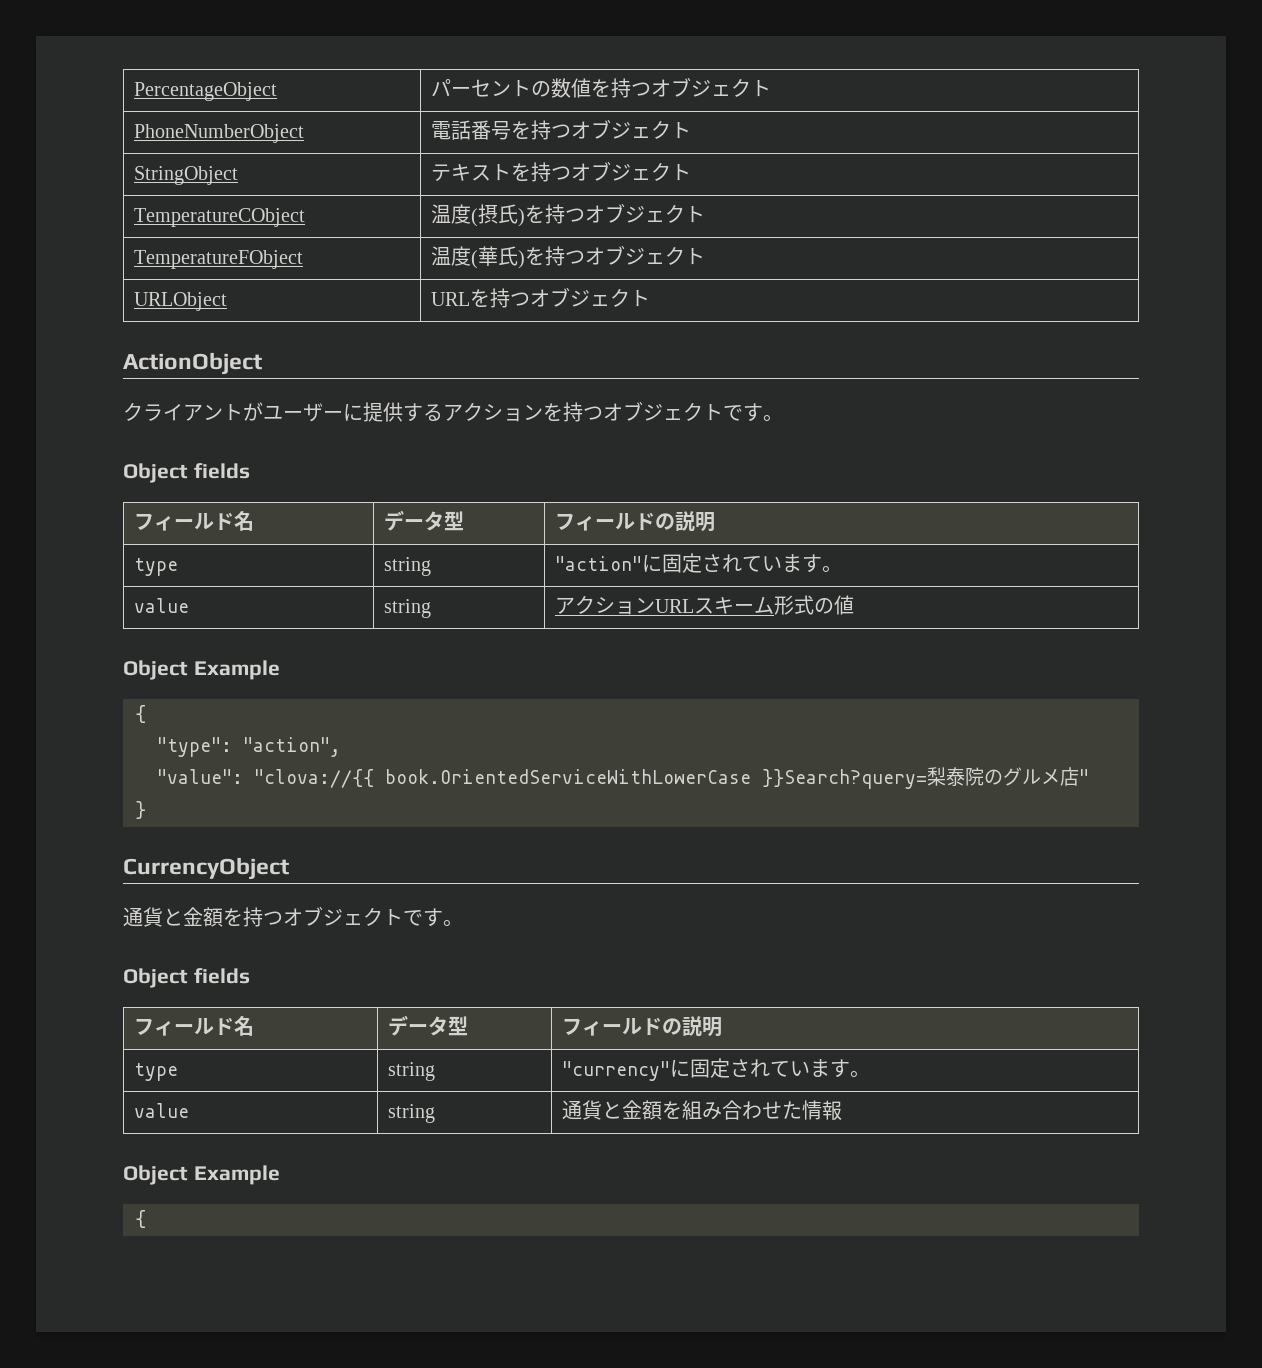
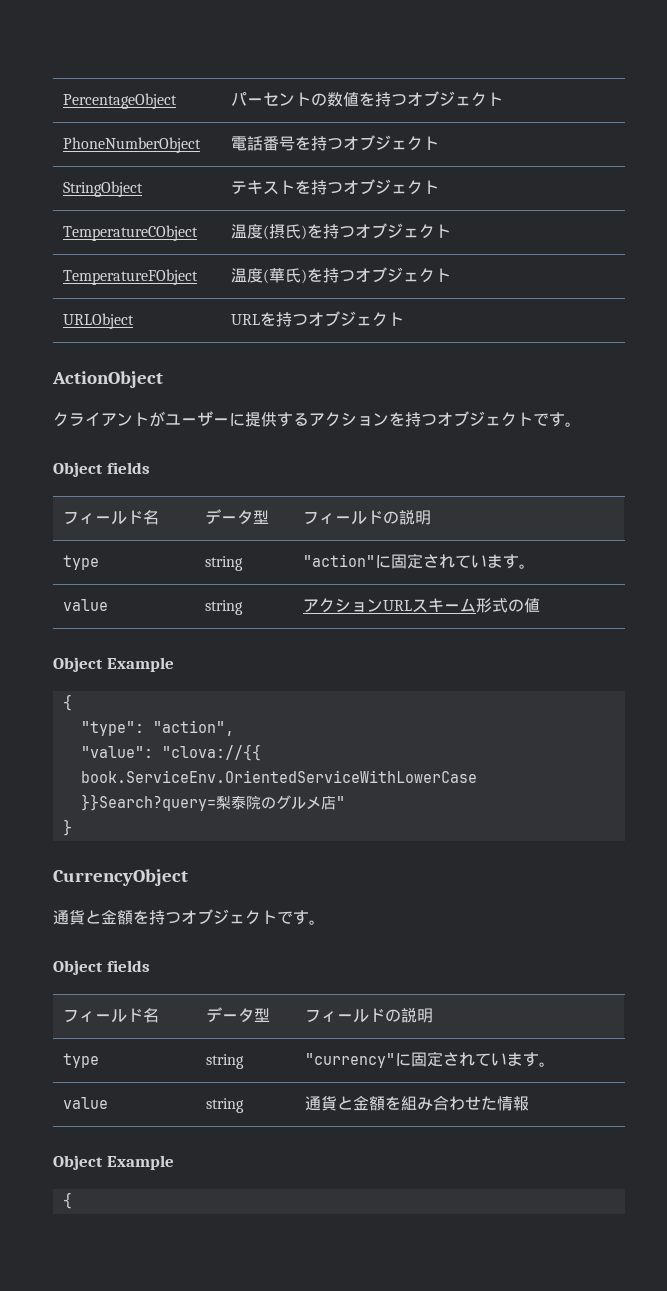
[385,769,751,784] book.OrientedServiceWithLowerCase -> [80,770,477,783] book.ServiceEnv.OrientedServiceWithLowerCase

